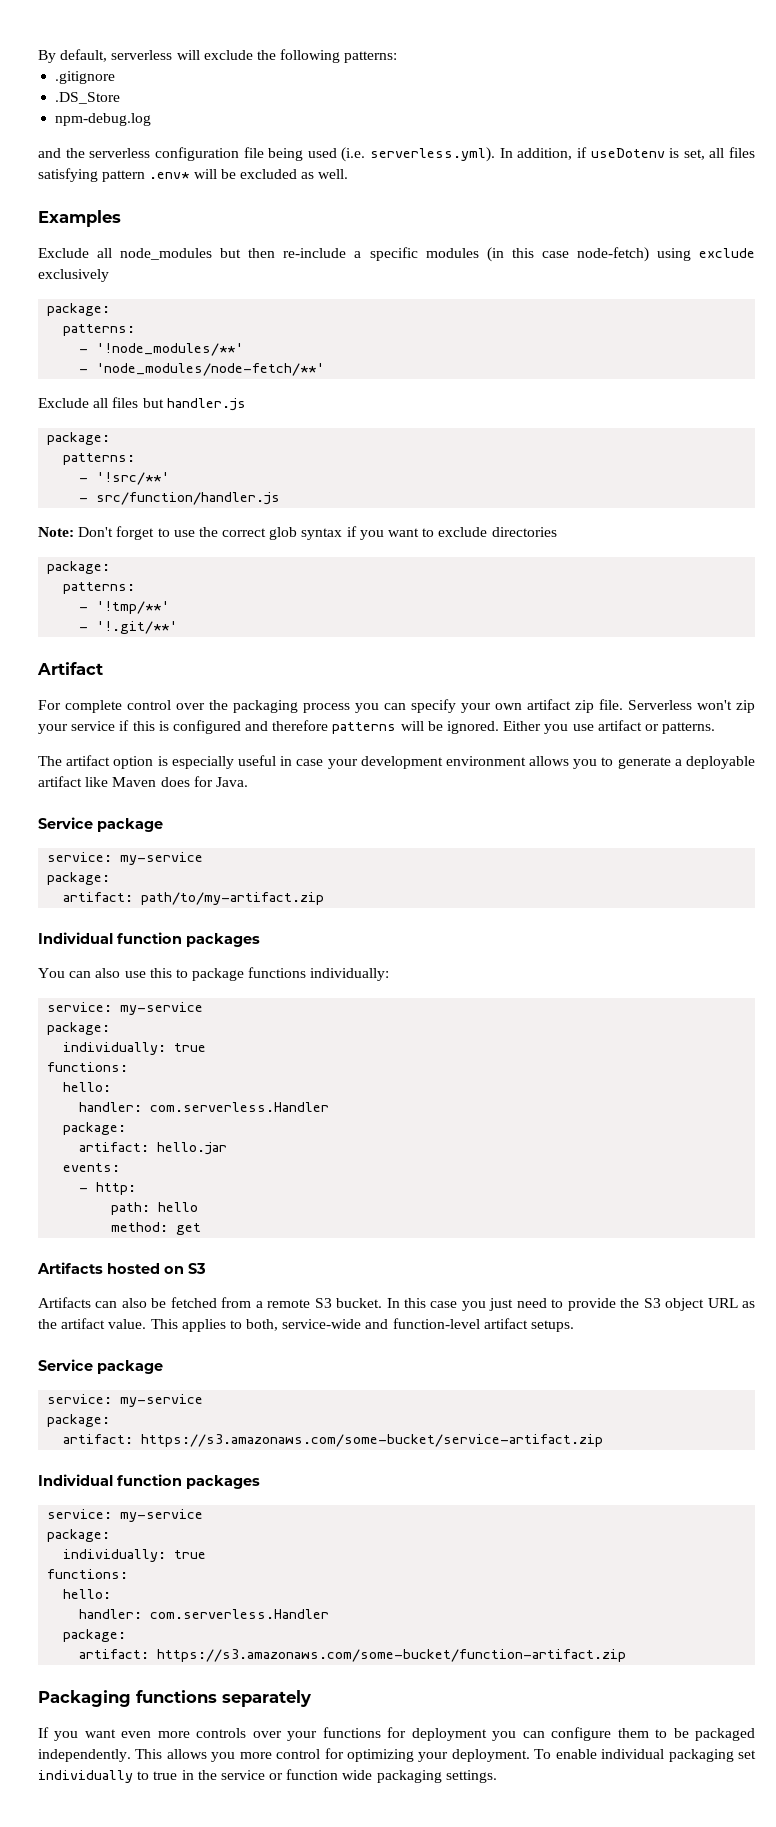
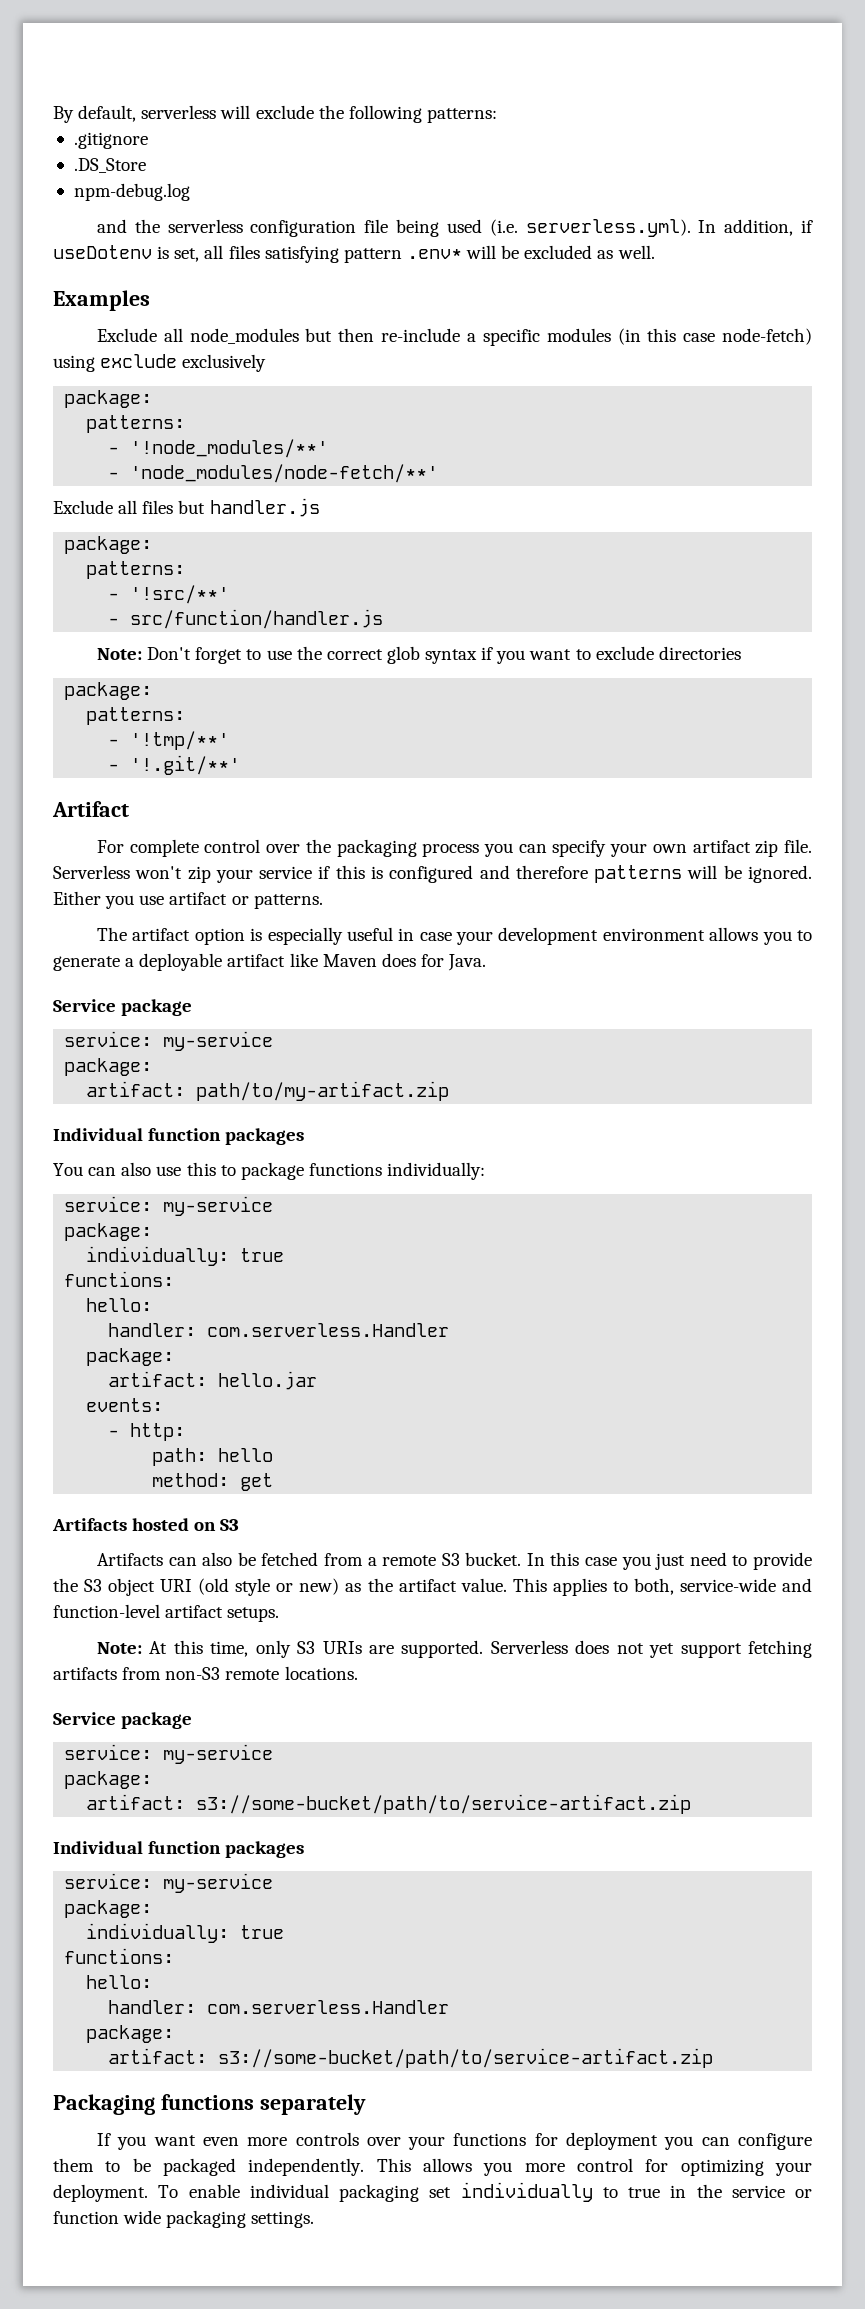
[707,1298,738,1308] URL -> [160,1578,340,1596] URI (old style or new)
[38,1359,163,1374] [47,1394,204,1407] [47,1414,111,1427] [63,1434,604,1447] // Service package // service: my-service // package: // artifact: https://s3.amazonaws.com/some-bucket/service-artifact.zip -> [96,1640,813,1658] [53,1666,358,1680] [53,1712,193,1729] [64,1744,274,1764] [64,1771,153,1789] [86,1794,692,1814] // Note: At this time, only S3 URIs are supported. Serverless does not yet support fetching artifacts from non-S3 remote locations. // Service package // service: my-service // package: // artifact: s3://some-bucket/path/to/service-artifact.zip
[157,1649,627,1662] https://s3.amazonaws.com/some-bucket/function-artifact.zip -> [218,2048,714,2068] s3://some-bucket/path/to/service-artifact.zip

